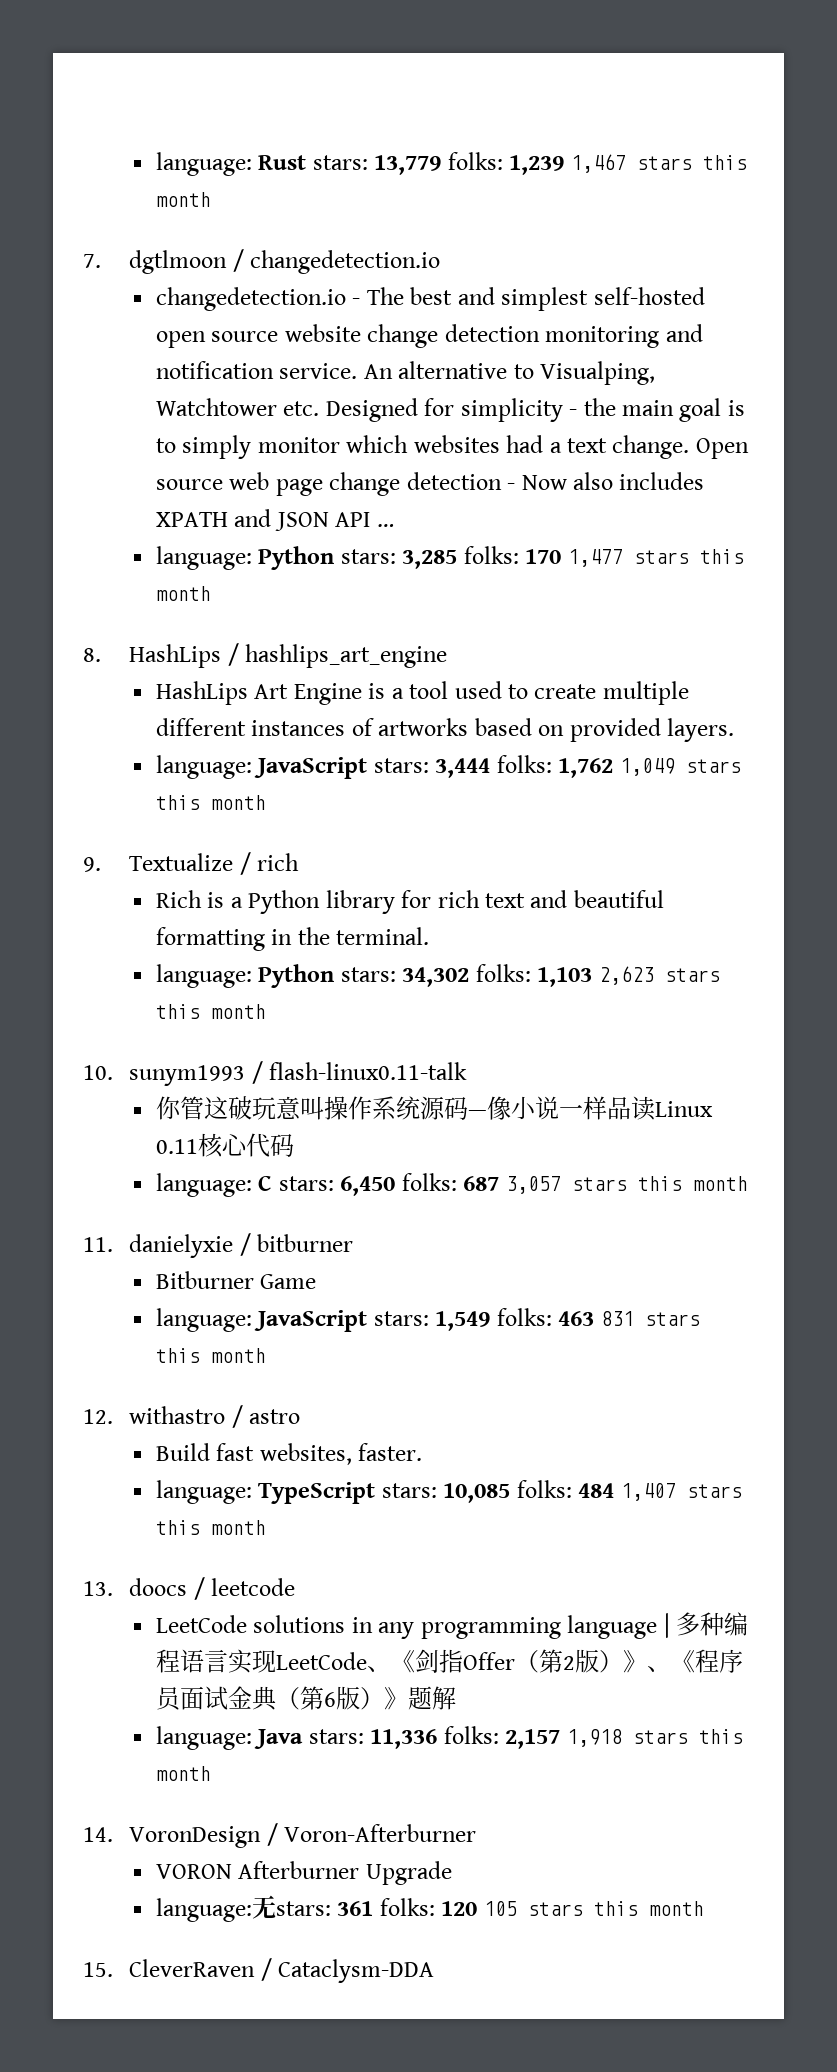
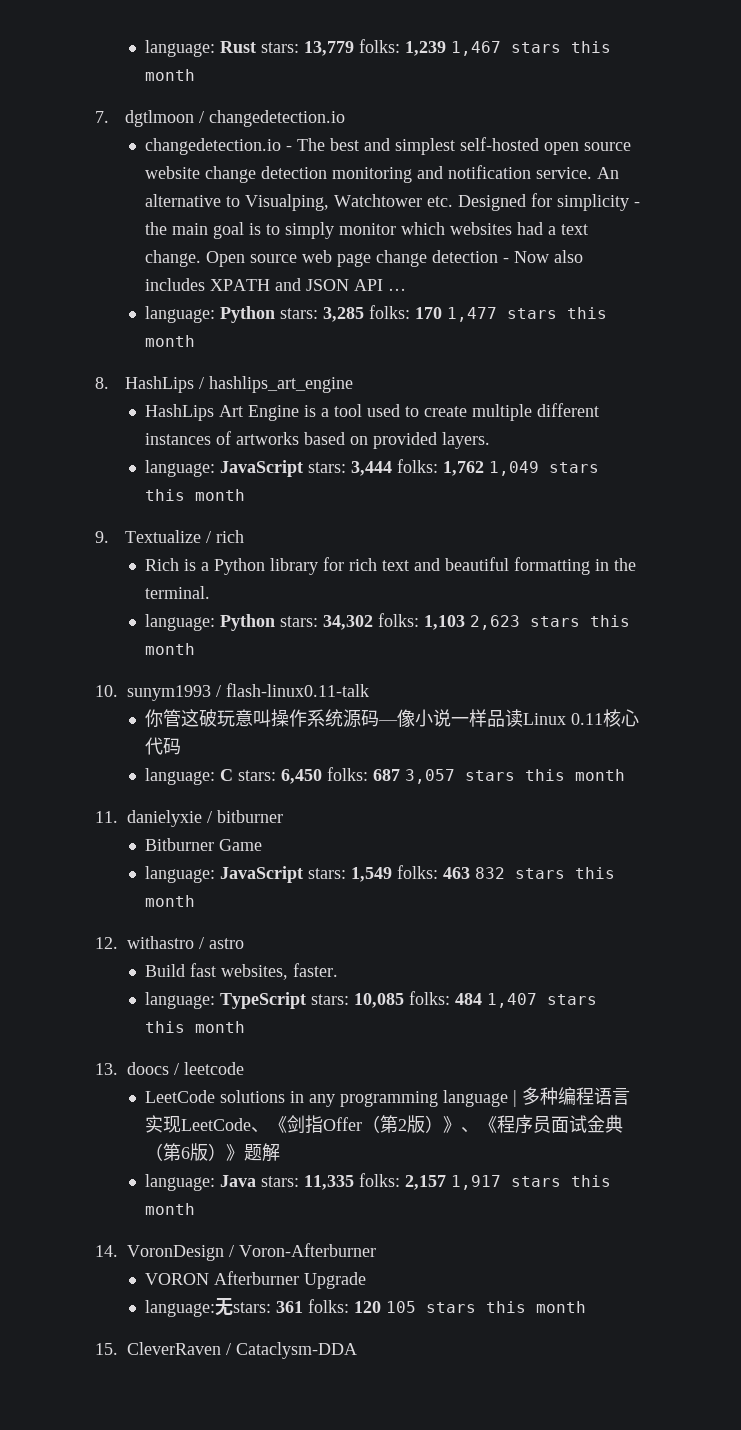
[600,1311,634,1326] 831 -> [474,867,505,879] 832
[370,1729,438,1749] 11,336 -> [303,1175,354,1190] 11,335
[566,1729,622,1747] 1,918 -> [450,1175,501,1190] 1,917

